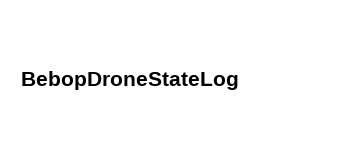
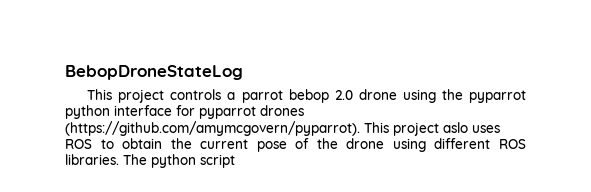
(239, 80) none -> [87,89,526,103] [65,105,304,119] [65,121,500,136] [65,138,527,152] [65,154,235,168] // This project controls a parrot bebop 2.0 drone using the pyparrot python interface for pyparrot drones (https://github.com/amymcgovern/pyparrot). This project aslo uses ROS to obtain the current pose of the drone using different ROS libraries. The python script

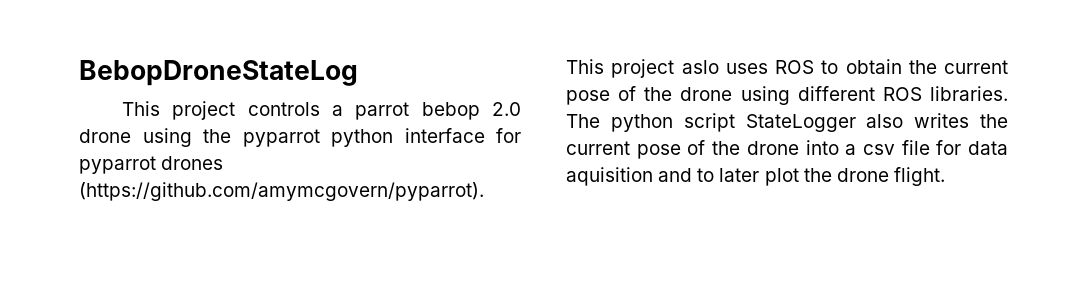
(235, 161) none -> [745,113,1008,132] [566,140,1008,159] [566,167,945,186] StateLogger also writes the current pose of the drone into a csv file for data aquisition and to later plot the drone flight.

